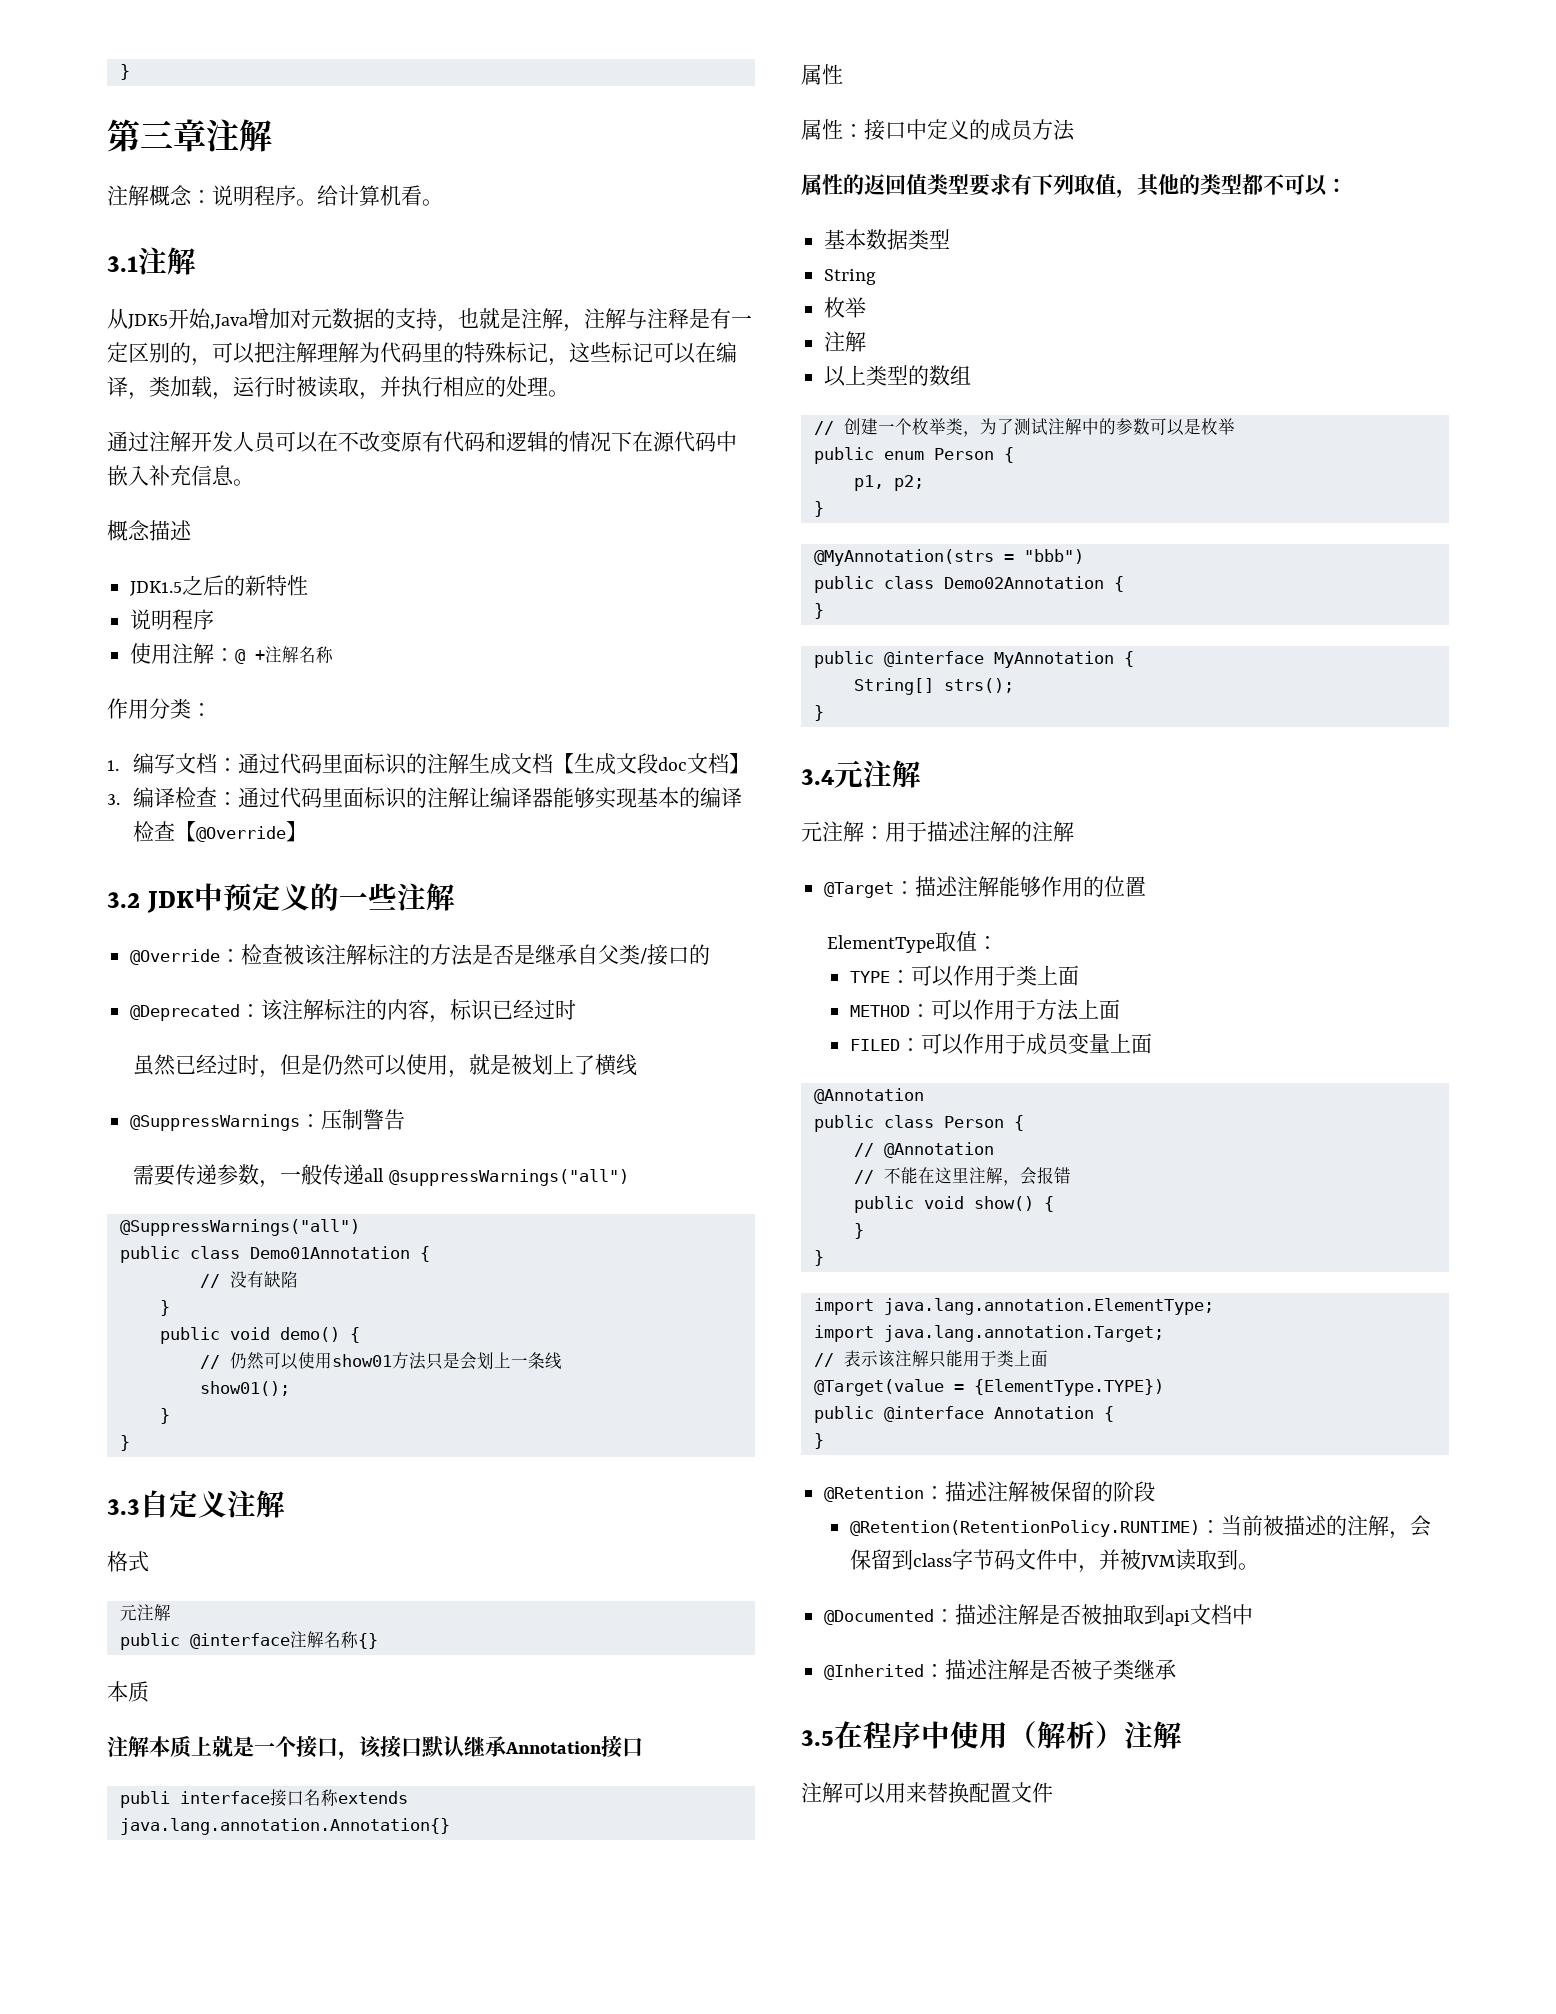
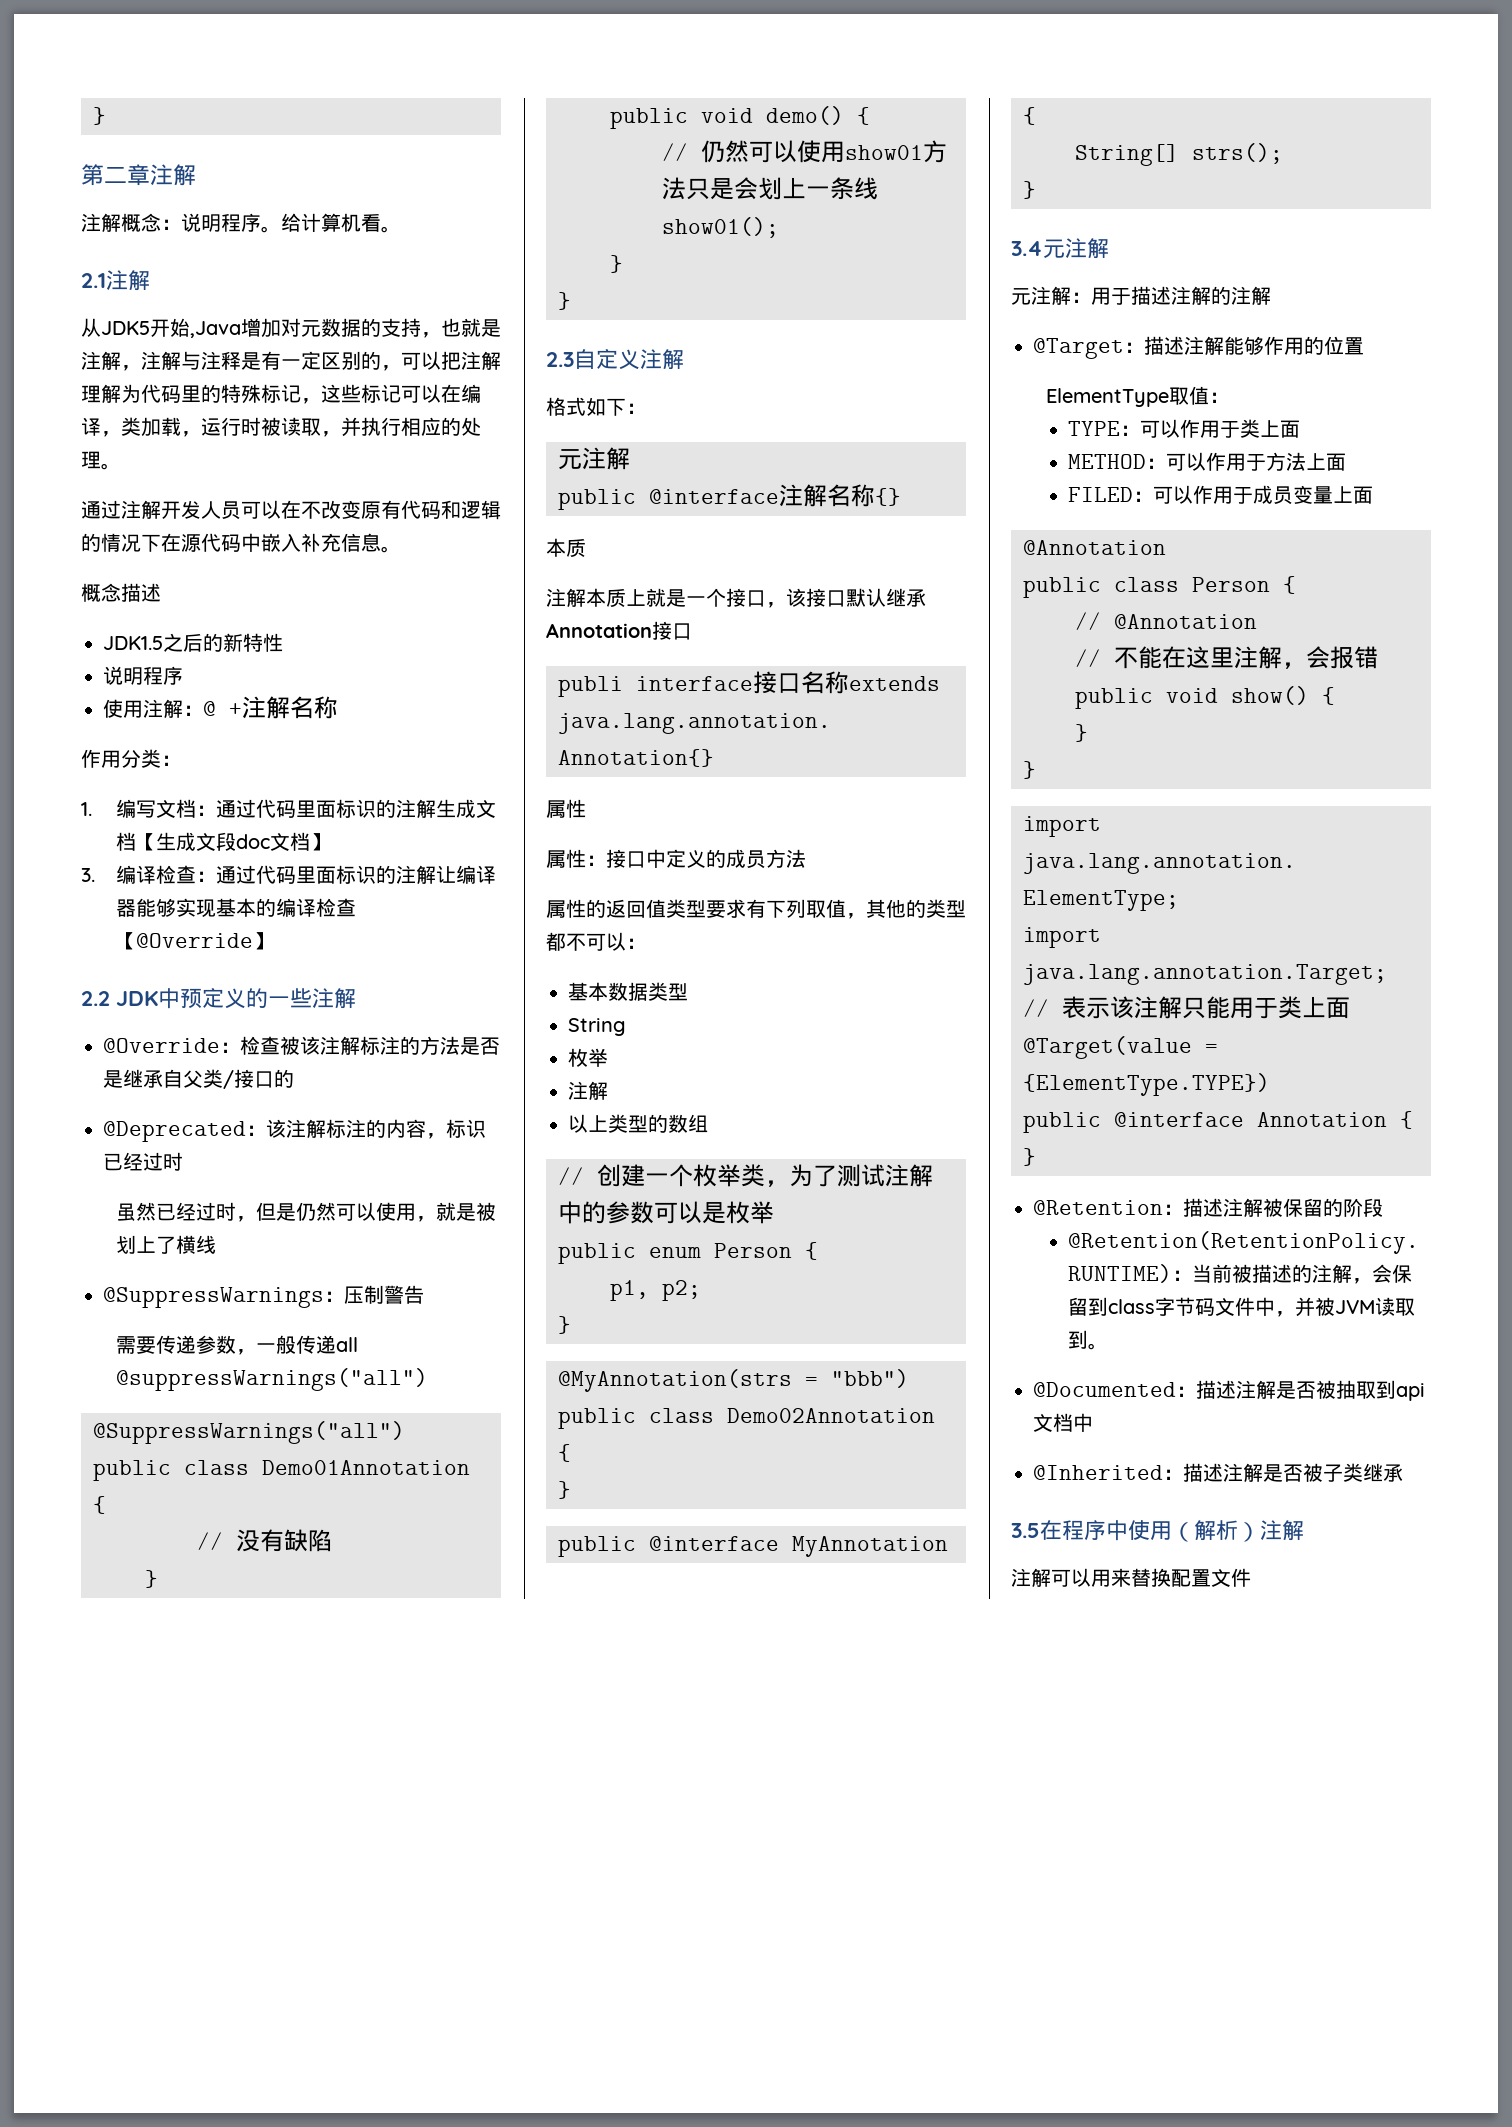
[140,120,173,148] 三 -> [104,167,127,183] 二
[107,256,138,272] 3.1 -> [81,273,106,288] 2.1
[107,892,140,908] 3.2 -> [81,991,110,1006] 2.2
[107,1499,140,1515] 3.3 -> [546,352,574,367] 2.3
(149, 1561) none -> [586,397,646,416] 如下：

